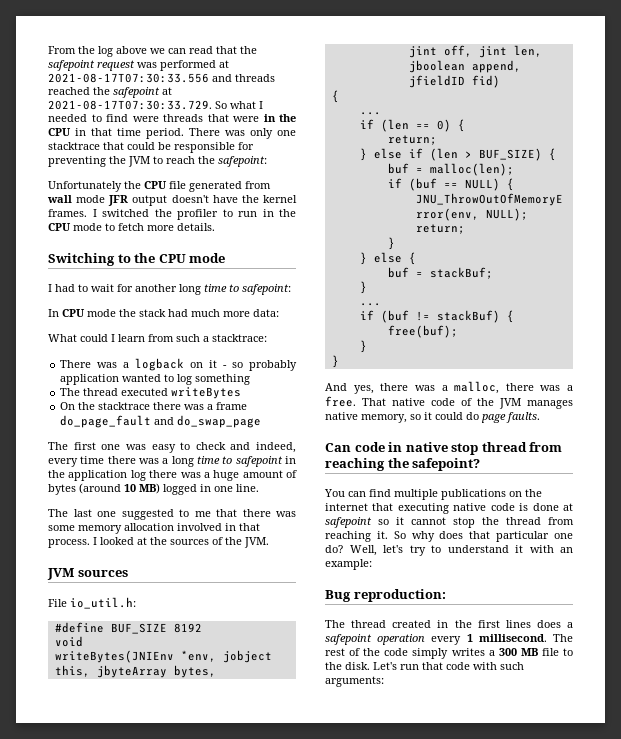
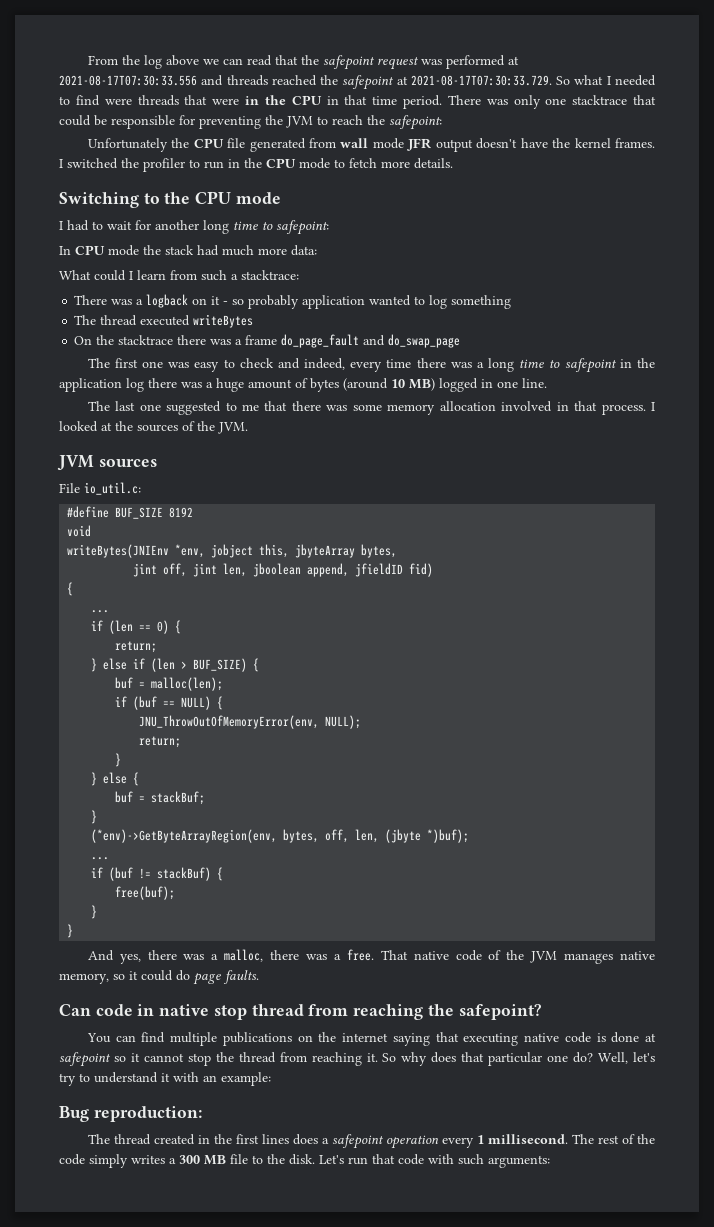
[70,597,136,609] io_util.h: -> [84,482,141,495] io_util.c:
(367, 287) none -> [91,829,470,843] // (*env)->GetByteArrayRegion(env, bytes, off, len, (jbyte *)buf);
(368, 507) none -> [392,1033,430,1046] saying

